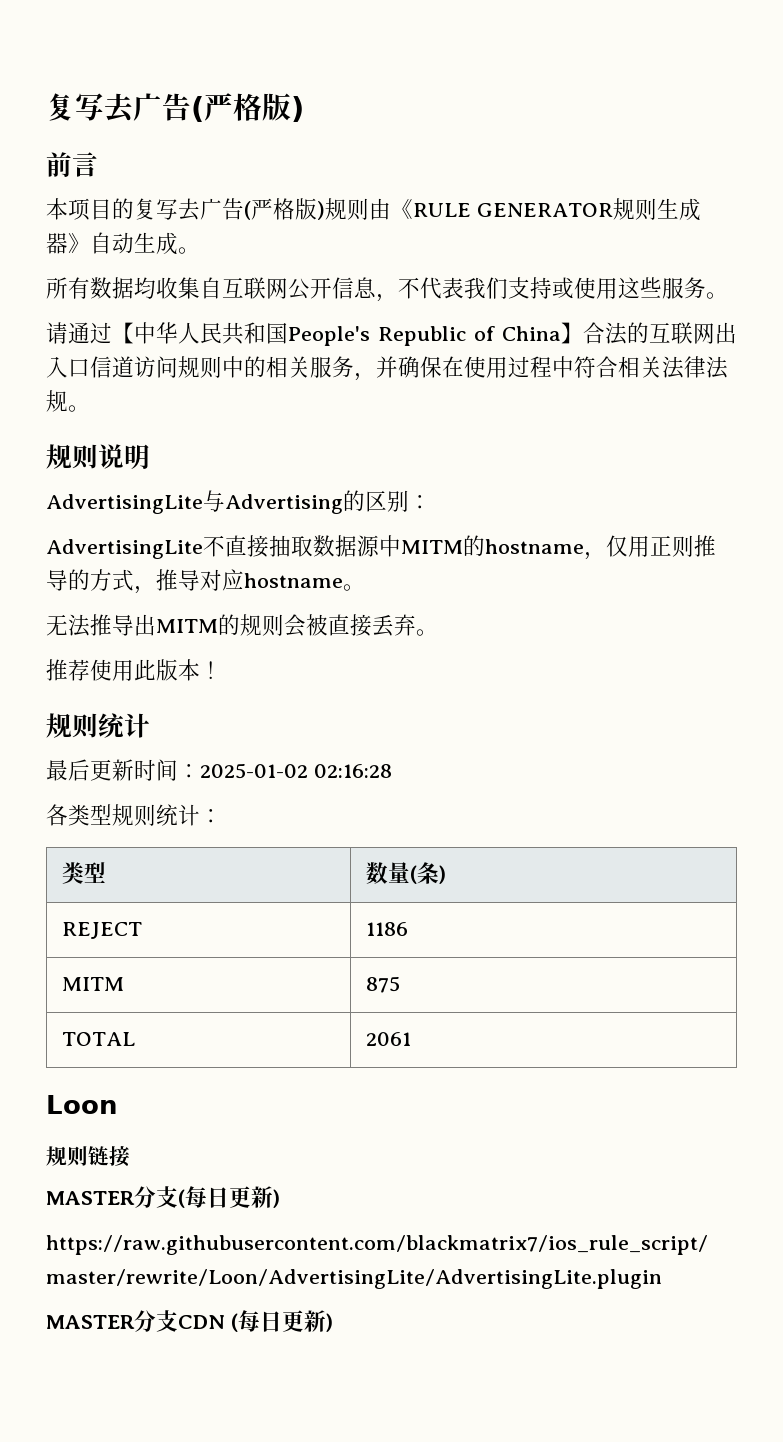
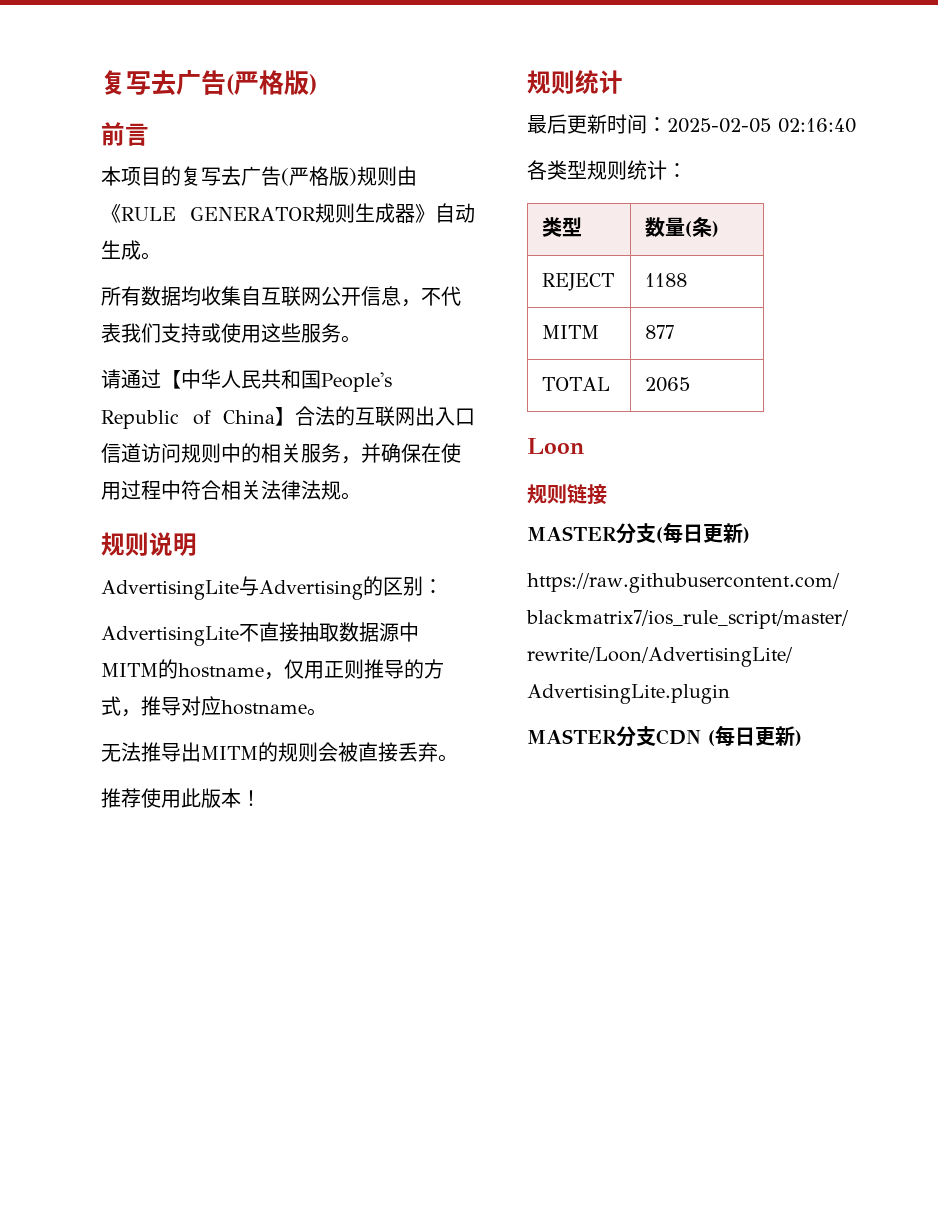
[200,763,392,779] 2025-01-02 02:16:28 -> [667,118,856,133] 2025-02-05 02:16:40
[366,922,409,936] 1186 -> [645,273,688,287] 1188
[366,976,401,993] 875 -> [645,325,675,339] 877
[366,1032,412,1046] 2061 -> [645,377,691,392] 2065

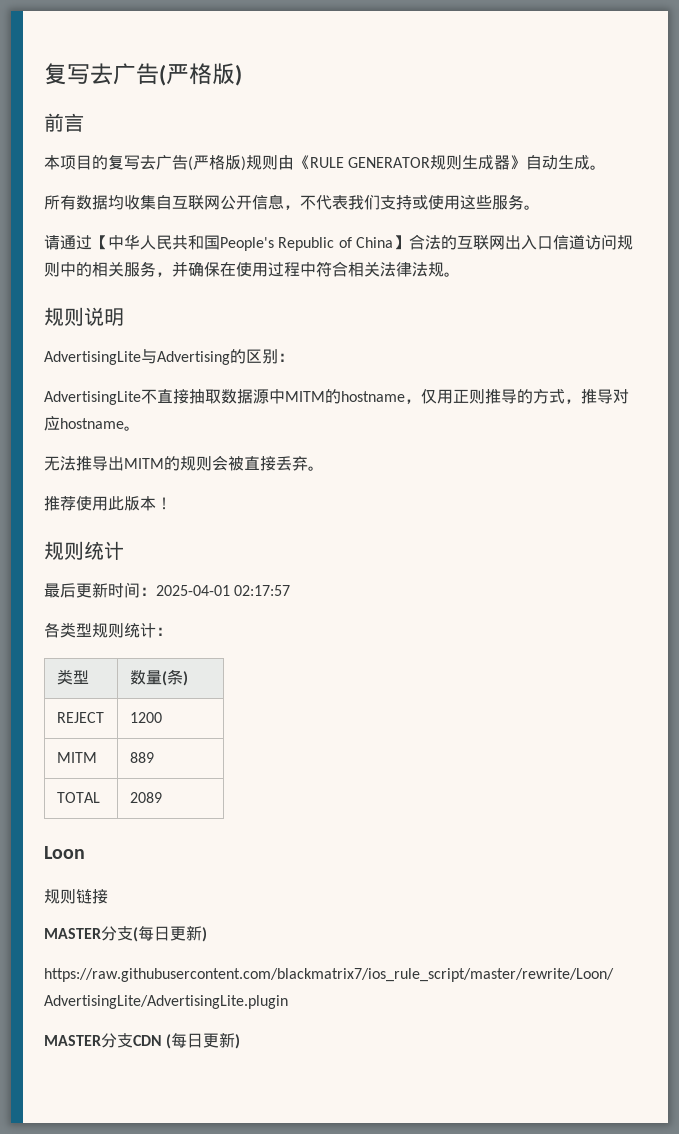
[667,118,856,133] 2025-02-05 02:16:40 -> [156,585,291,596] 2025-04-01 02:17:57
[645,273,688,287] 1188 -> [129,712,162,723] 1200
[645,325,675,339] 877 -> [129,752,154,763] 889
[645,377,691,392] 2065 -> [129,792,162,803] 2089

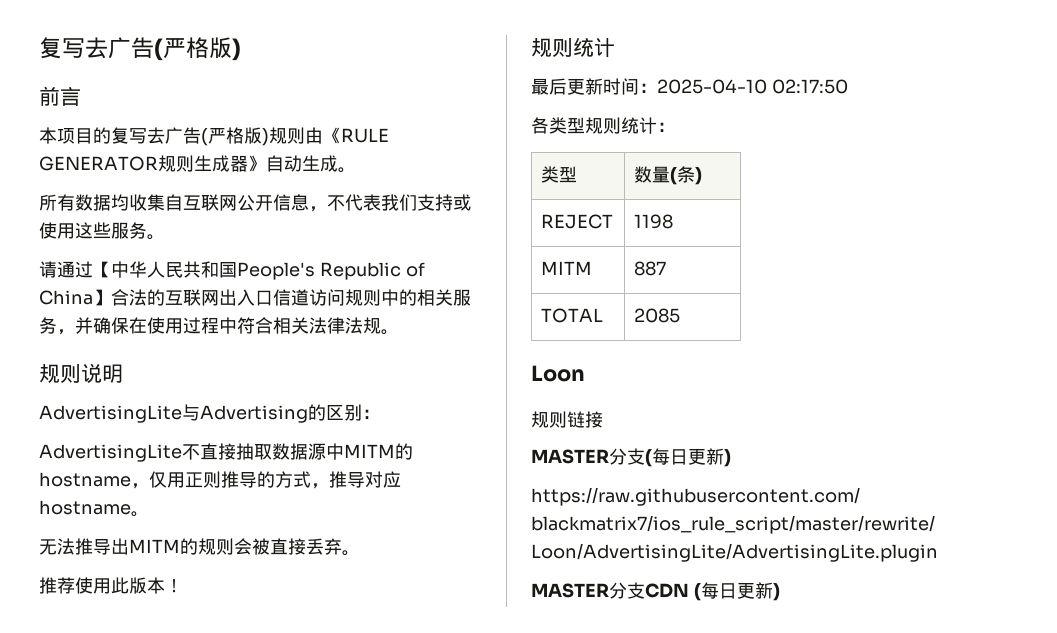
[156,585,291,596] 2025-04-01 02:17:57 -> [657,79,848,94] 2025-04-10 02:17:50
[129,712,162,723] 1200 -> [634,214,674,229] 1198
[129,752,154,763] 889 -> [634,261,667,276] 887
[129,792,162,803] 2089 -> [634,308,681,323] 2085

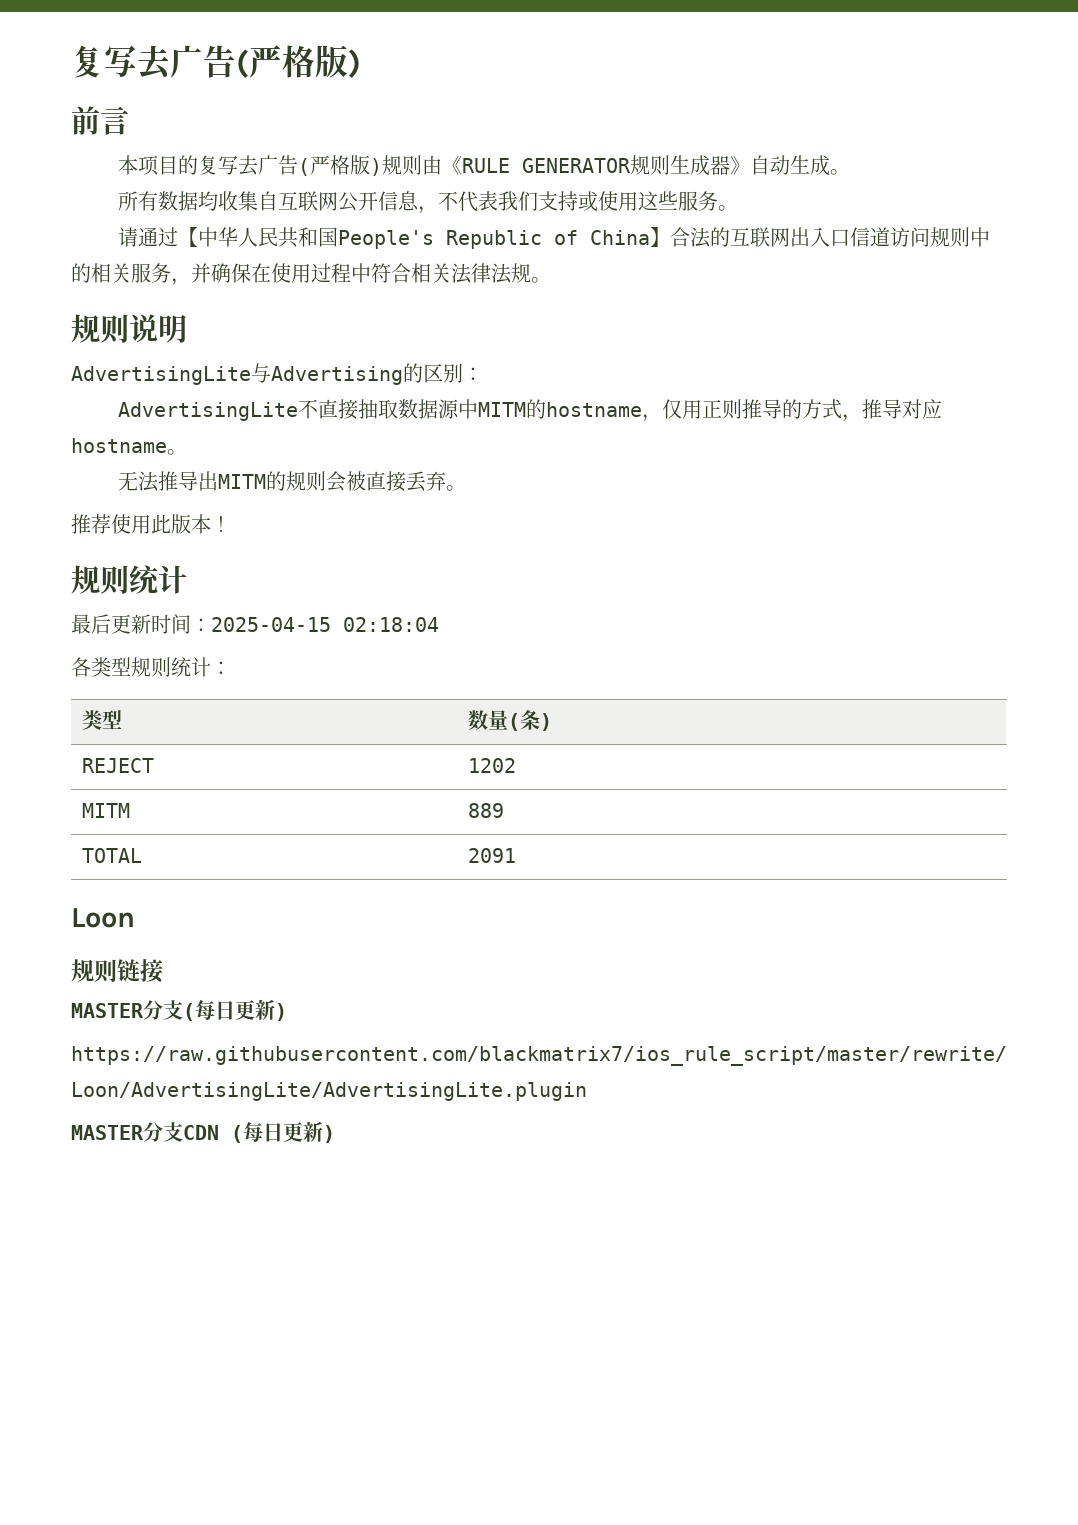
[657,79,848,94] 2025-04-10 02:17:50 -> [211,617,439,632] 2025-04-15 02:18:04
[634,214,674,229] 1198 -> [468,758,517,773] 1202
[634,261,667,276] 887 -> [468,803,505,818] 889
[634,308,681,323] 2085 -> [468,848,517,863] 2091

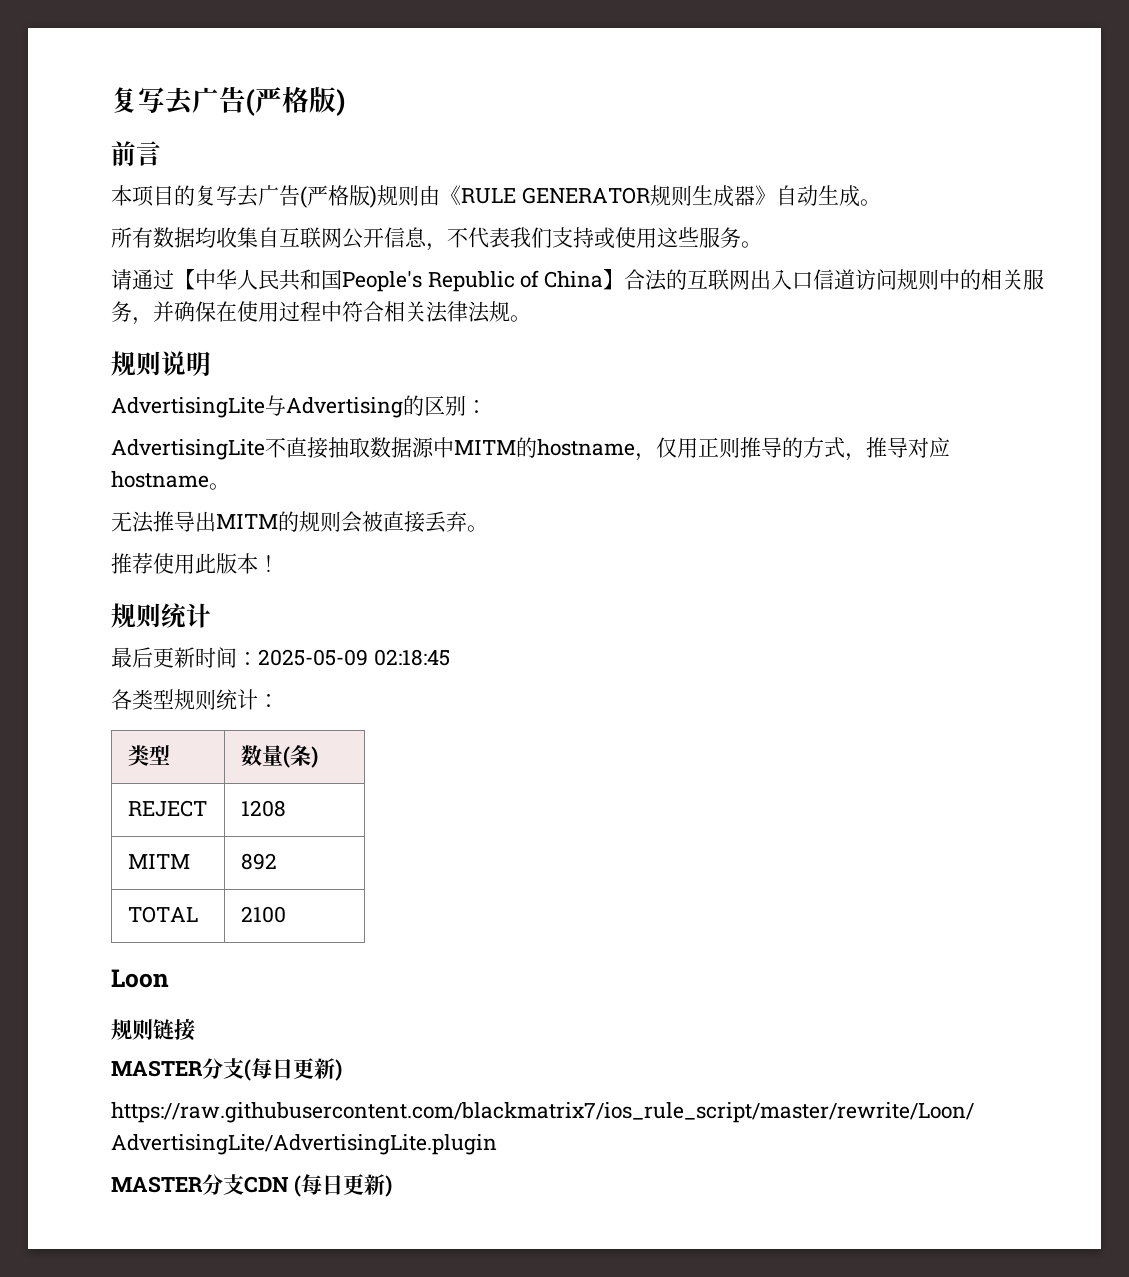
[211,617,439,632] 2025-04-15 02:18:04 -> [258,649,450,666] 2025-05-09 02:18:45
[468,758,517,773] 1202 -> [240,800,286,817] 1208
[468,803,505,818] 889 -> [240,853,277,870] 892
[468,848,517,863] 2091 -> [240,906,286,923] 2100

